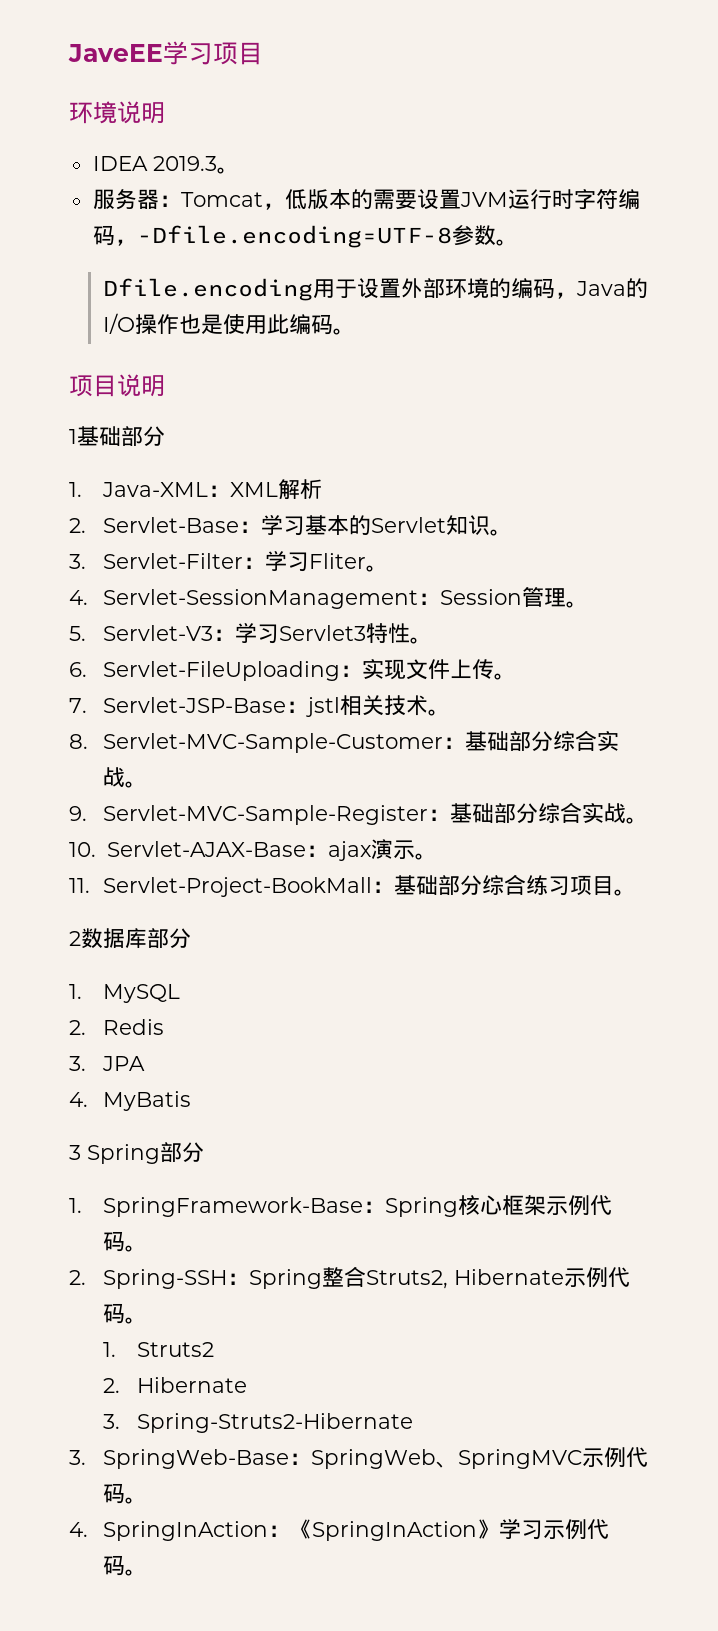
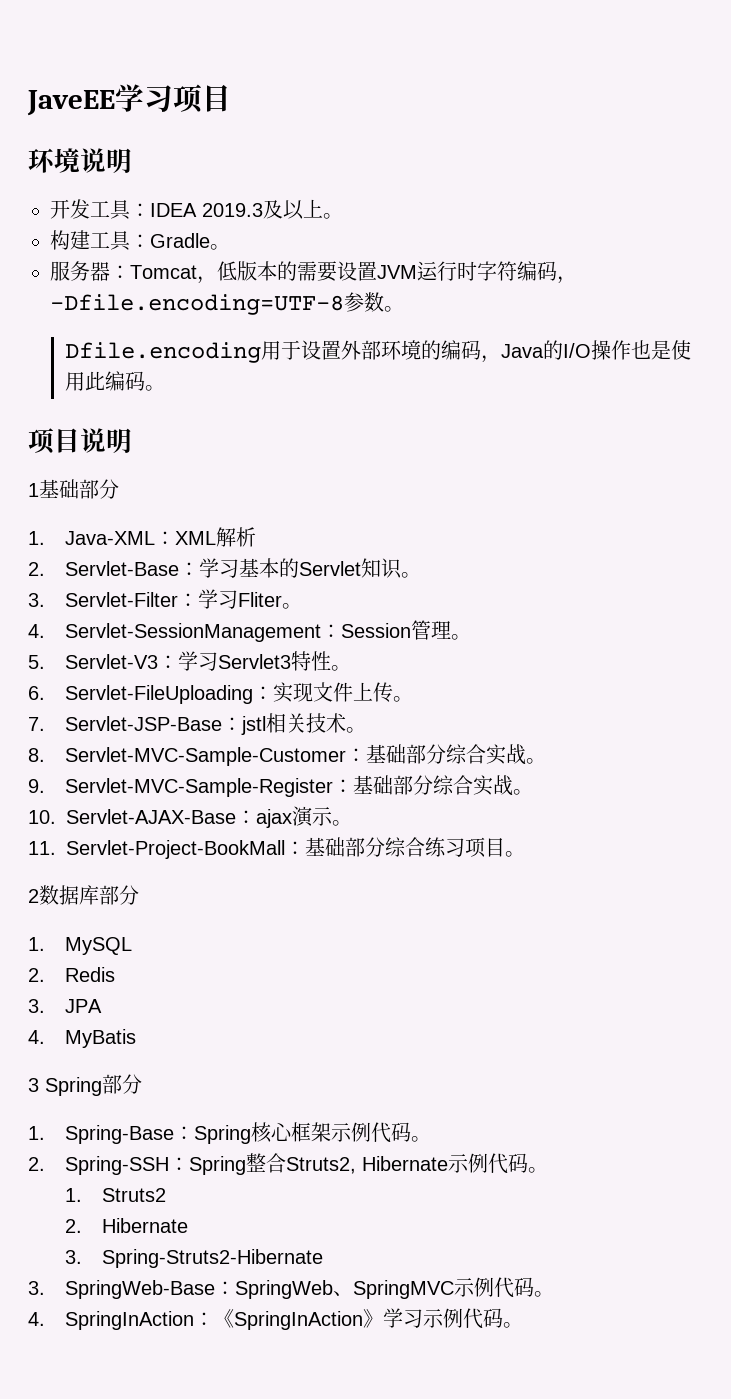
[92,156,217,171] IDEA 2019.3 -> [50,199,343,220] [50,230,210,251] 开发工具：IDEA 2019.3及以上。 // 构建工具：Gradle
[103,1197,364,1217] SpringFramework-Base -> [64,1125,174,1144] Spring-Base

